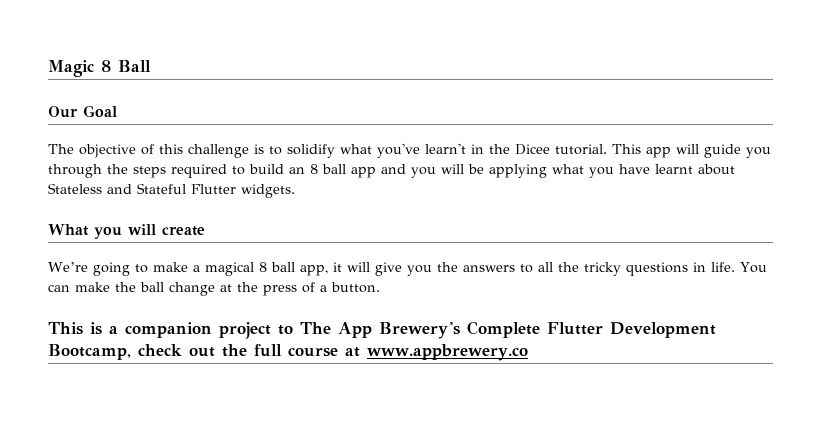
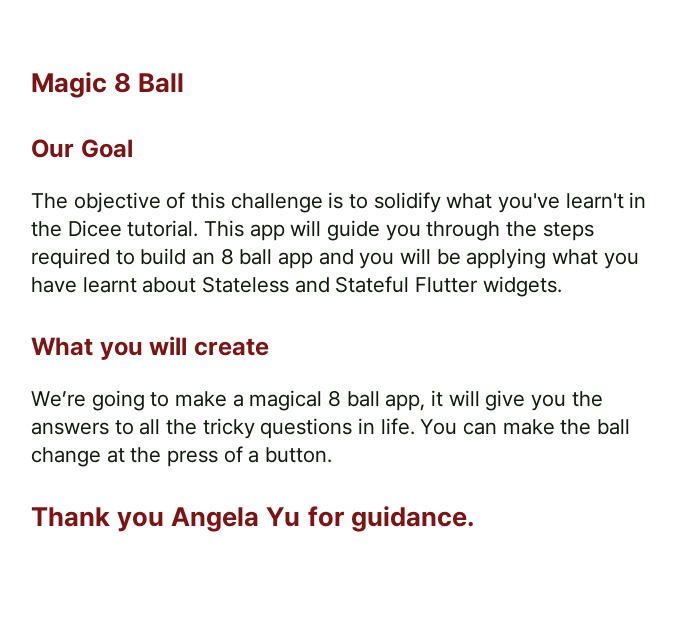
[48,321,716,339] [48,344,528,361] This is a companion project to The App Brewery's Complete Flutter Development Bootcamp, check out the full course at www.appbrewery.co -> [31,506,474,532] Thank you Angela Yu for guidance.

